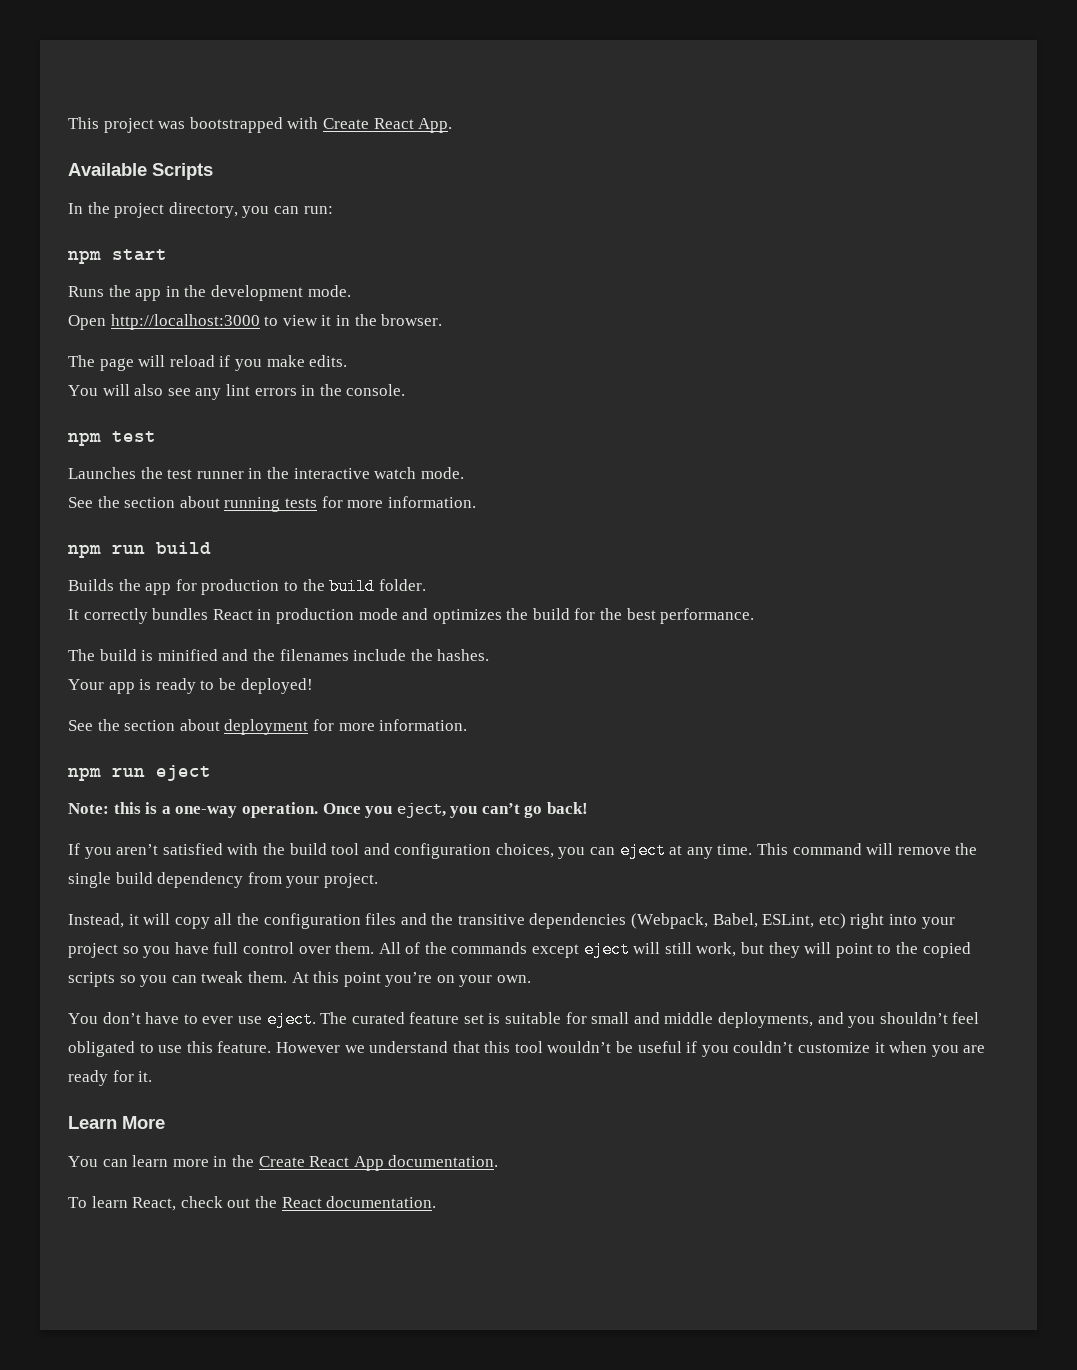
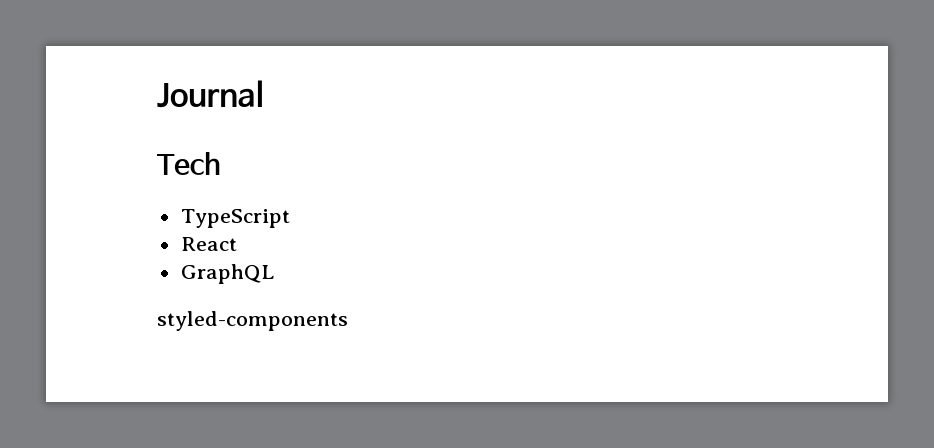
[68,117,453,133] [68,163,213,180] [68,202,333,218] [68,249,167,264] [68,285,351,301] [68,314,443,330] [68,355,348,371] [68,384,406,400] [68,431,156,446] [68,467,464,479] [68,496,476,512] [68,542,211,558] [68,578,426,595] [68,608,755,624] [68,649,490,661] [68,678,313,694] [68,719,468,735] [68,765,211,781] [68,802,589,818] [68,842,978,859] [68,872,378,888] [68,913,955,929] [68,941,971,958] [68,971,532,987] [68,1011,980,1028] [68,1041,986,1057] [68,1070,153,1086] [68,1116,165,1129] [68,1155,499,1171] [68,1196,437,1211] This project was bootstrapped with Create React App. // Available Scripts // In the project directory, you can run: // npm start // Runs the app in the development mode. // Open http://localhost:3000 to view it in the browser. // The page will reload if you make edits. // You will also see any lint errors in the console. // npm test // Launches the test runner in the interactive watch mode. // See the section about running tests for more information. // npm run build // Builds the app for production to the build folder. // It correctly bundles React in production mode and optimizes the build for the best performance. // The build is minified and the filenames include the hashes. // Your app is ready to be deployed! // See the section about deployment for more information. // npm run eject // Note: this is a one-way operation. Once you eject, you can’t go back! // If you aren’t satisfied with the build tool and configuration choices, you can eject at any time. This command will remove the single build dependency from your project. // Instead, it will copy all the configuration files and the transitive dependencies (Webpack, Babel, ESLint, etc) right into your project so you have full control over them. All of the commands except eject will still work, but they will point to the copied scripts so you can tweak them. At this point you’re on your own. // You don’t have to ever use eject. The curated feature set is suitable for small and middle deployments, and you shouldn’t feel obligated to use this feature. However we understand that this tool wouldn’t be useful if you couldn’t customize it when you are ready for it. // Learn More // You can learn more in the Create React App documentation. // To learn React, check out the React documentation. -> [157,80,264,108] [157,152,221,175] [180,209,290,228] [180,237,237,251] [180,264,274,284] [157,311,348,331] Journal // Tech // TypeScript // React // GraphQL // styled-components

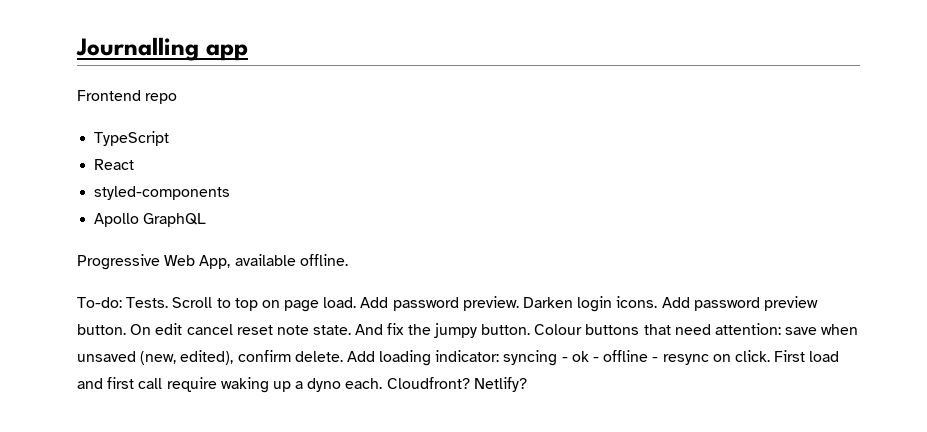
[157,80,264,108] [157,152,221,175] Journal // Tech -> [76,37,248,61] [77,90,178,104] Journalling app // Frontend repo
(237, 244) none -> [94,186,231,200] [94,213,140,227] styled-components // Apollo
[157,311,348,331] styled-components -> [77,254,348,270] [77,296,818,312] [77,323,859,338] [77,350,840,366] [77,377,527,393] Progressive Web App, available offline. // To-do: Tests. Scroll to top on page load. Add password preview. Darken login icons. Add password preview button. On edit cancel reset note state. And fix the jumpy button. Colour buttons that need attention: save when unsaved (new, edited), confirm delete. Add loading indicator: syncing - ok - offline - resync on click. First load and first call require waking up a dyno each. Cloudfront? Netlify?

